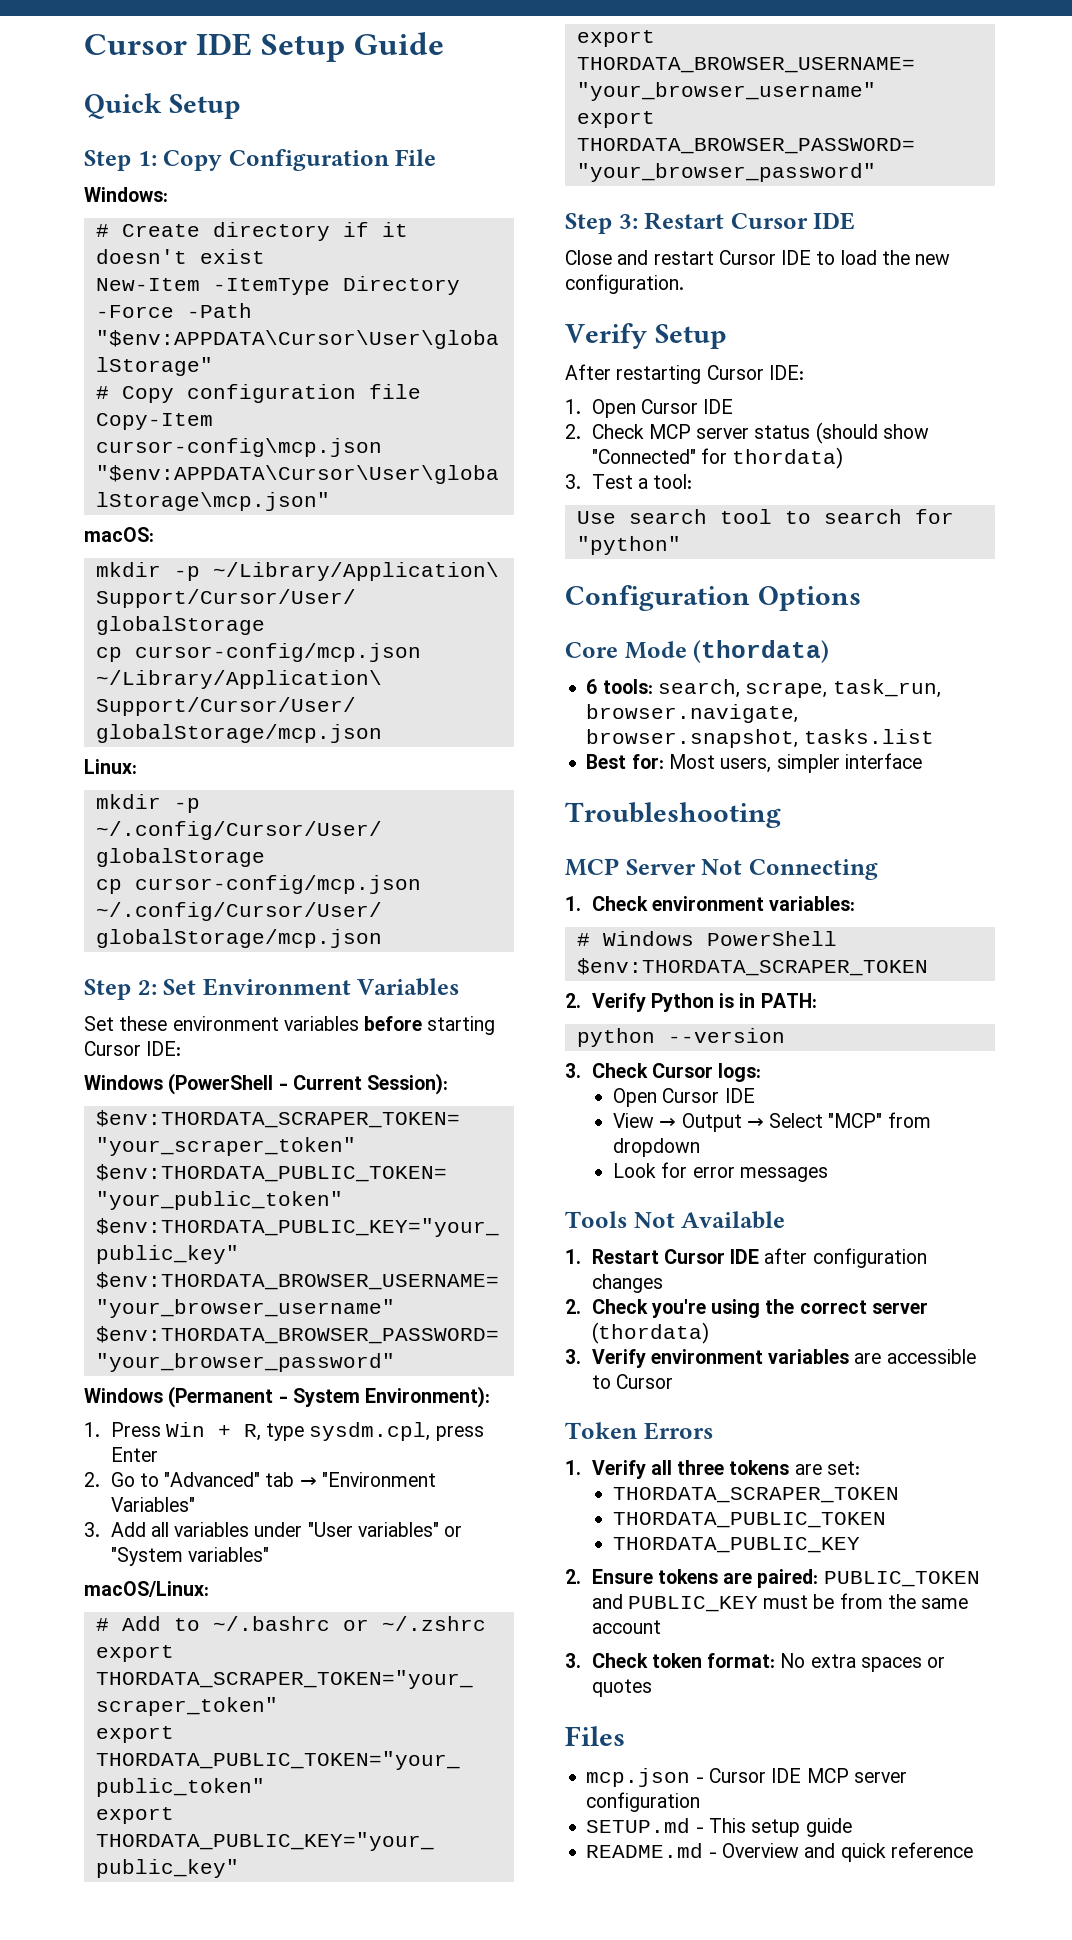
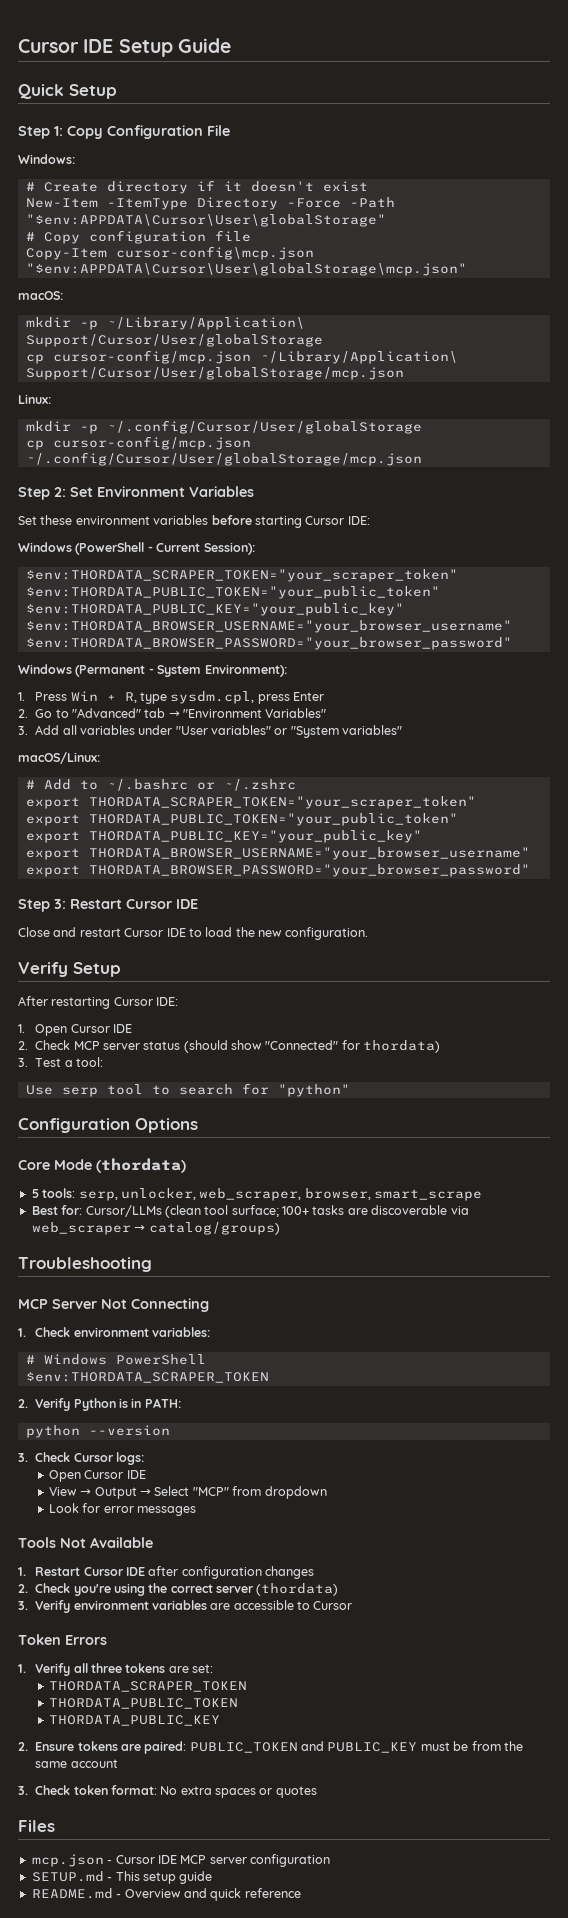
[628,509,707,524] search -> [61,1087,98,1097] serp
[586,679,941,698] [586,704,799,723] [586,729,934,748] [586,753,922,773] 6 tools: search, scrape, task_run, browser.navigate, browser.snapshot, tasks.list // Best for: Most users, simpler interface -> [31,1188,482,1201] [31,1205,469,1218] [31,1222,280,1235] 5 tools: serp, unlocker, web_scraper, browser, smart_scrape // Best for: Cursor/LLMs (clean tool surface; 100+ tasks are discoverable via web_scraper → catalog/groups)

